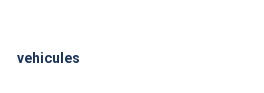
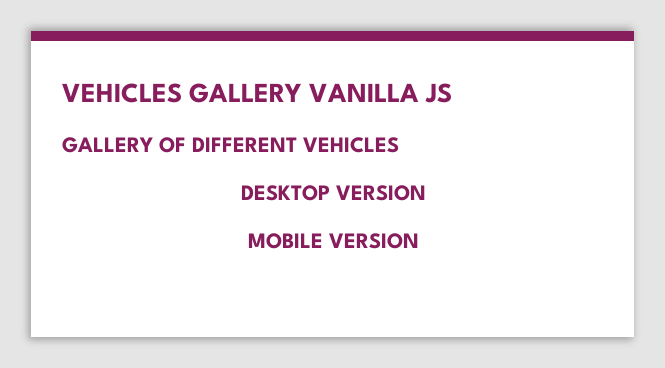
[17,52,80,63] vehicules -> [62,83,453,103] [62,137,399,153] [241,185,426,201] [248,233,419,249] VEHICLES GALLERY VANILLA JS // GALLERY OF DIFFERENT VEHICLES // DESKTOP VERSION // MOBILE VERSION

